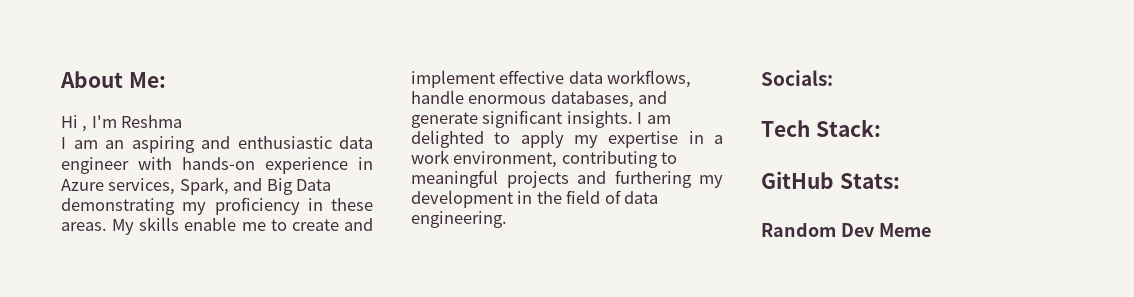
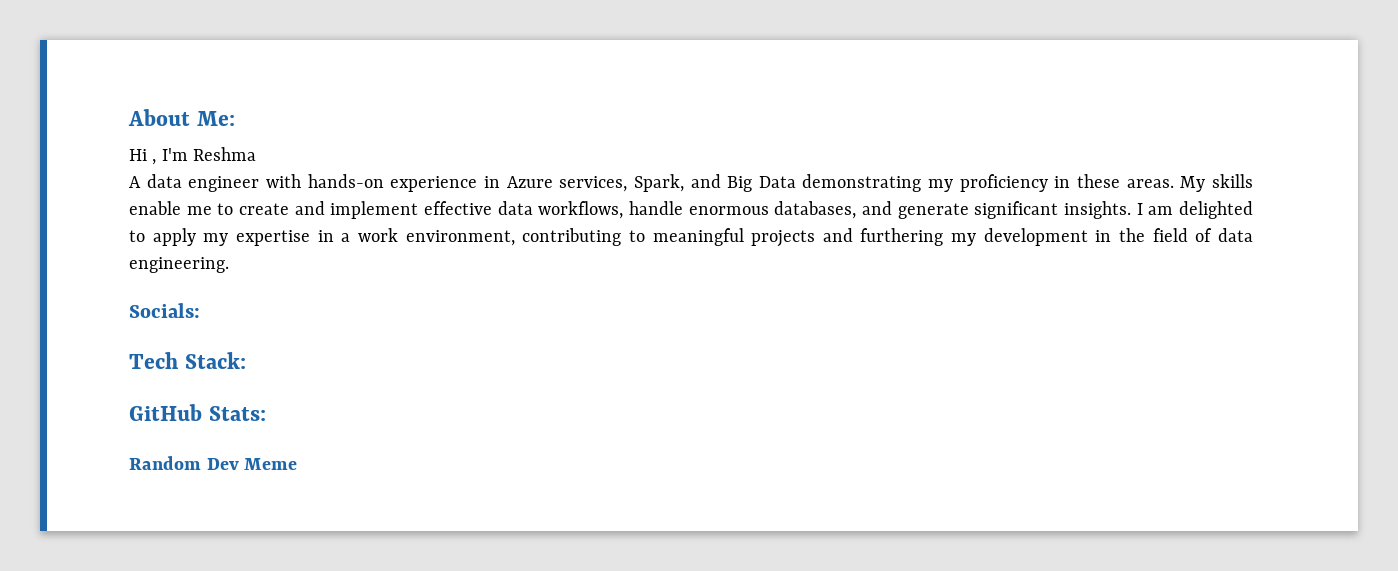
[61,136,332,153] I am an aspiring and enthusiastic -> [129,176,141,188] A

